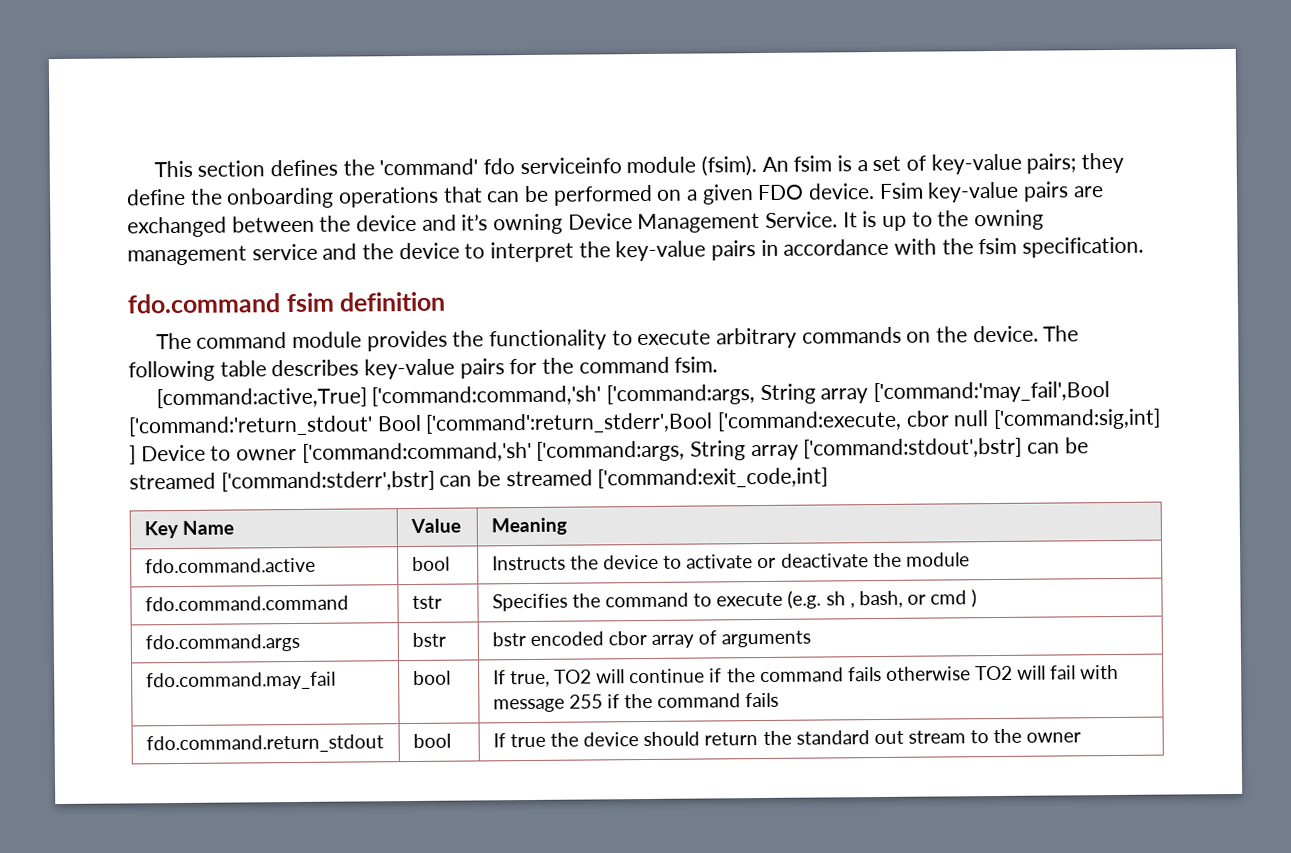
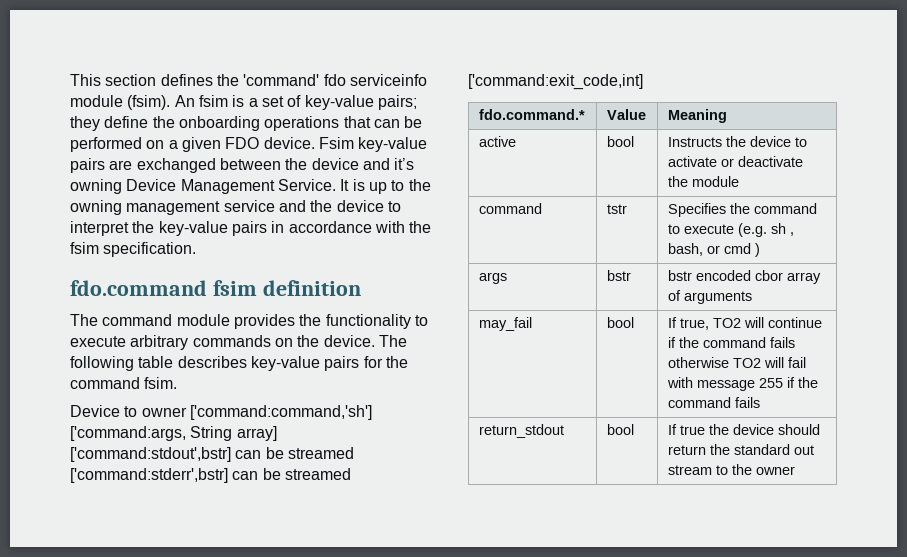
[155,381,1110,409] [128,408,1162,437] [129,445,136,465] [command:active,True] ['command:command,'sh' ['command:args, String array ['command:'may_fail',Bool ['command:'return_stdout' Bool ['command':return_stderr',Bool ['command:execute, cbor null ['command:sig,int] ] -> (178, 383) none
[301,440,799,463] ['command:command,'sh' ['command:args, String array -> [189,405,372,420] [70,426,277,441] ['command:command,'sh'] ['command:args, String array]
[143,520,234,539] Key Name -> [478,109,585,120] fdo.command.*
[144,557,316,574] fdo.command.active -> [478,136,516,147] active
[144,595,349,612] fdo.command.command -> [478,203,542,214] command
[144,633,300,653] fdo.command.args -> [478,272,507,284] args
[145,671,336,691] fdo.command.may_fail -> [478,317,532,331] may_fail
[145,734,384,754] fdo.command.return_stdout -> [478,424,564,438] return_stdout

